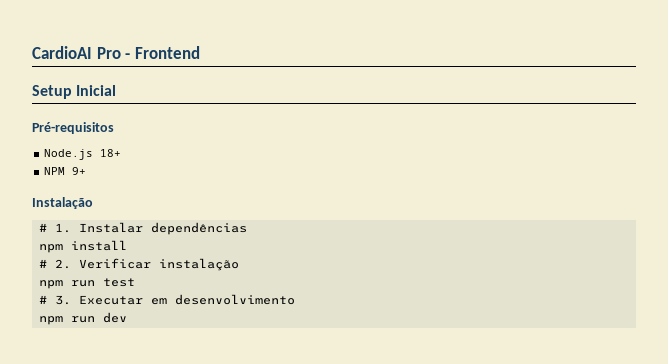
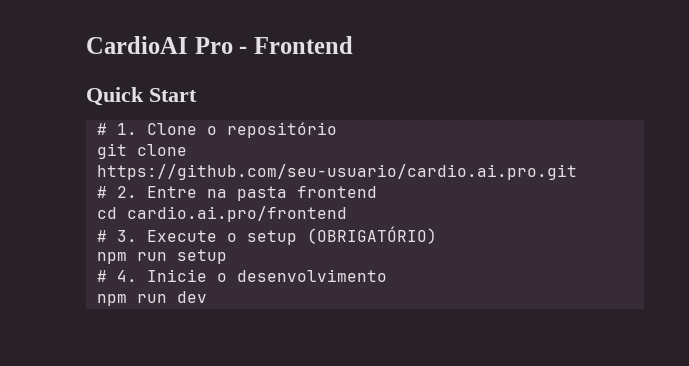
[32,85,117,99] [32,122,114,134] [44,149,122,160] [44,167,87,175] [32,197,93,209] [38,222,247,235] [38,240,127,253] [38,258,239,271] [38,278,135,289] [38,295,167,305] Setup Inicial // Pré-requisitos // Node.js 18+ // NPM 9+ // Instalação // # 1. Instalar dependências // npm install // # 2. Verificar instalação // npm run test // # 3. Executar em -> [86,87,197,106] [96,122,337,138] [96,143,187,159] [96,164,577,180] [96,186,377,201] [96,206,347,222] [96,226,437,245] [96,249,227,264] [96,269,227,282] Quick Start // # 1. Clone o repositório // git clone https://github.com/seu-usuario/cardio.ai.pro.git // # 2. Entre na pasta frontend // cd cardio.ai.pro/frontend // # 3. Execute o setup (OBRIGATÓRIO) // npm run setup // # 4. Inicie o

